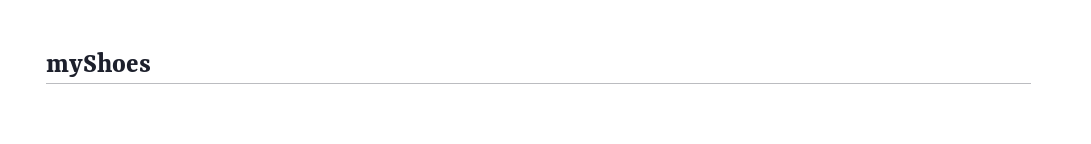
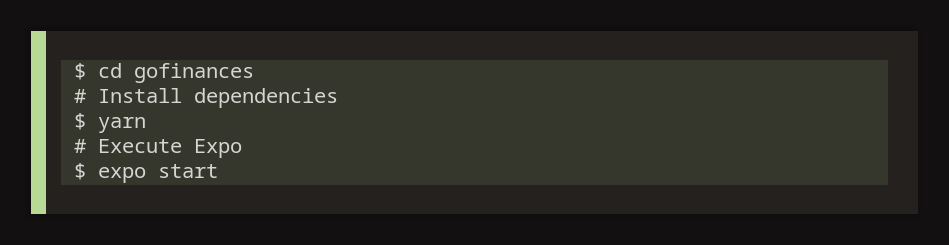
[46,52,151,77] myShoes -> [73,63,254,83] [73,88,338,108] [73,113,146,133] [73,139,242,158] [73,163,218,183] $ cd gofinances // # Install dependencies // $ yarn // # Execute Expo // $ expo start

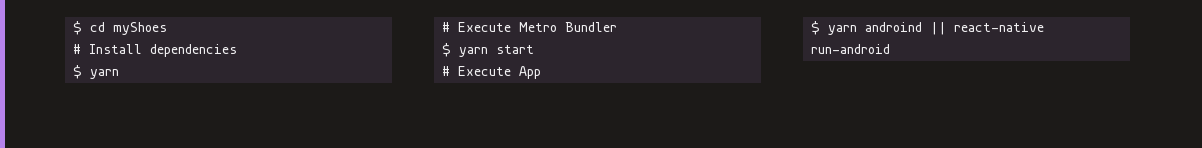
[133,63,254,83] gofinances -> [113,22,168,35] myShoes
[193,139,242,158] [73,163,146,183] Expo // $ expo -> [519,22,618,32] [442,43,489,57] Metro Bundler // $ yarn
(218, 171) none -> [442,66,542,79] [811,21,1045,35] [811,44,891,54] // # Execute App // $ yarn androind || react-native run-android

